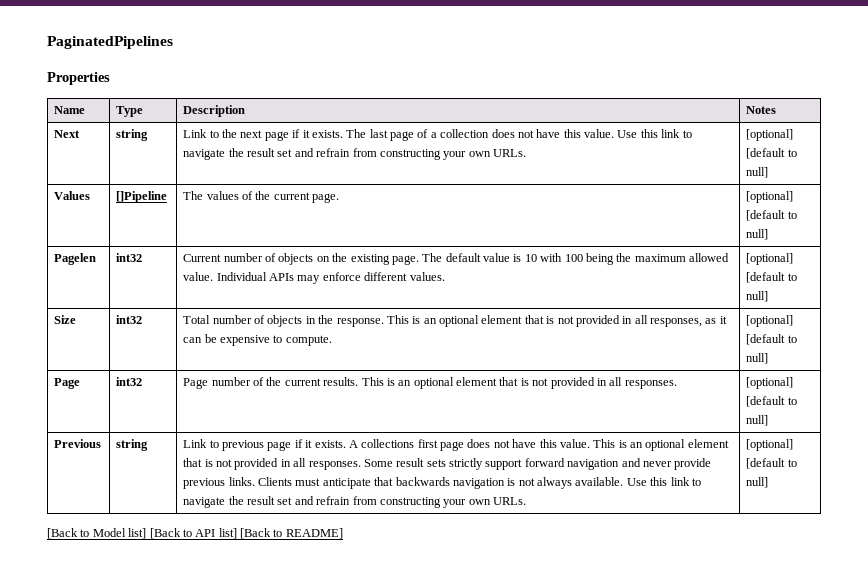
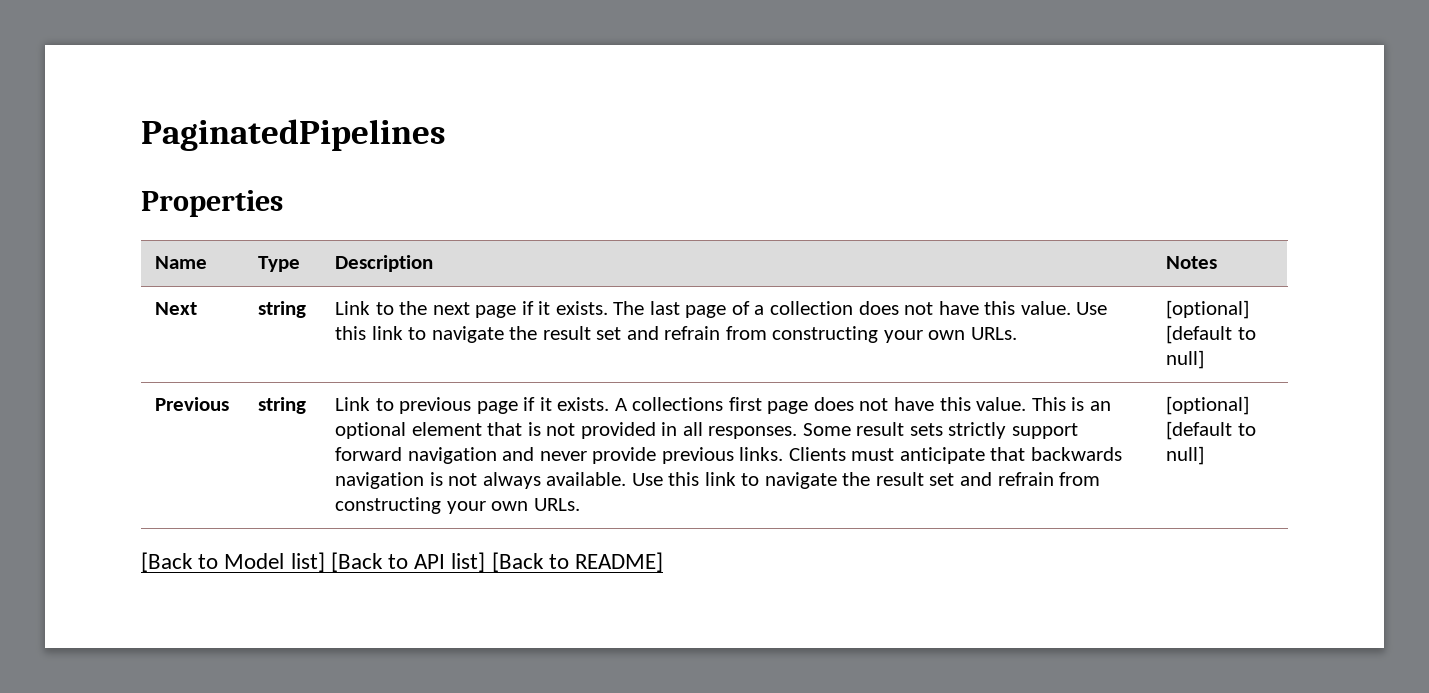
[54,191,91,200] [116,191,168,203] [183,191,340,203] [746,191,794,203] [746,210,797,221] [746,229,769,240] [54,253,97,265] [116,253,143,262] [183,253,730,265] [183,272,445,284] [746,253,794,265] [746,272,797,283] [746,291,769,302] [54,315,77,324] [116,315,143,324] [183,315,727,327] [183,334,332,346] [746,315,794,327] [746,334,797,345] [746,353,769,364] [54,378,81,389] [116,377,143,386] [183,377,677,389] [746,377,794,389] [746,396,797,407] [746,415,769,426] // Values | []Pipeline | The values of the current page. | [optional] [default to null] // Pagelen | int32 | Current number of objects on the existing page. The default value is 10 with 100 being the maximum allowed value. Individual APIs may enforce different values. | [optional] [default to null] // Size | int32 | Total number of objects in the response. This is an optional element that is not provided in all responses, as it can be expensive to compute. | [optional] [default to null] // Page | int32 | Page number of the current results. This is an optional element that is not provided in all responses. | [optional] [default to null] -> (1205, 359) none

